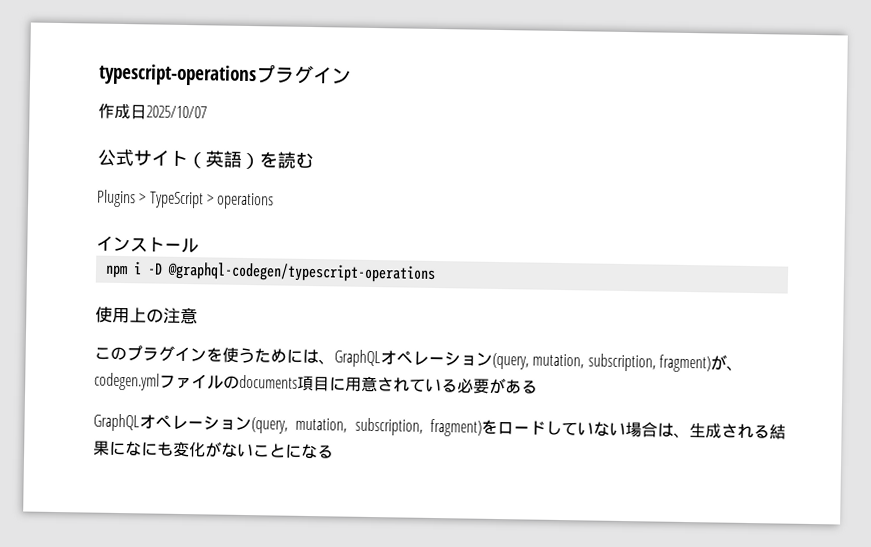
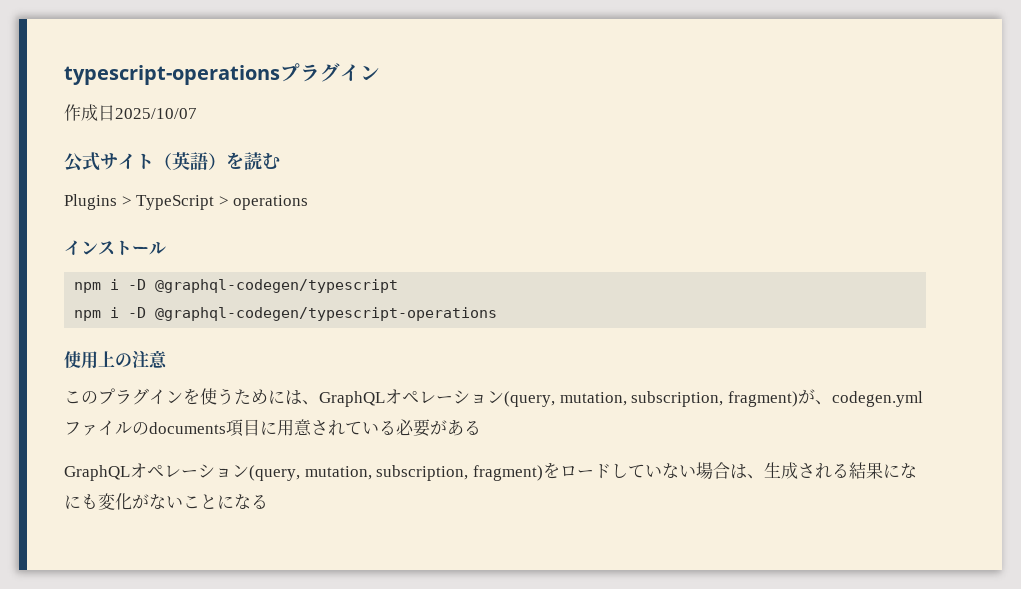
(199, 245) none -> [74,279,399,293] // npm i -D @graphql-codegen/typescript

